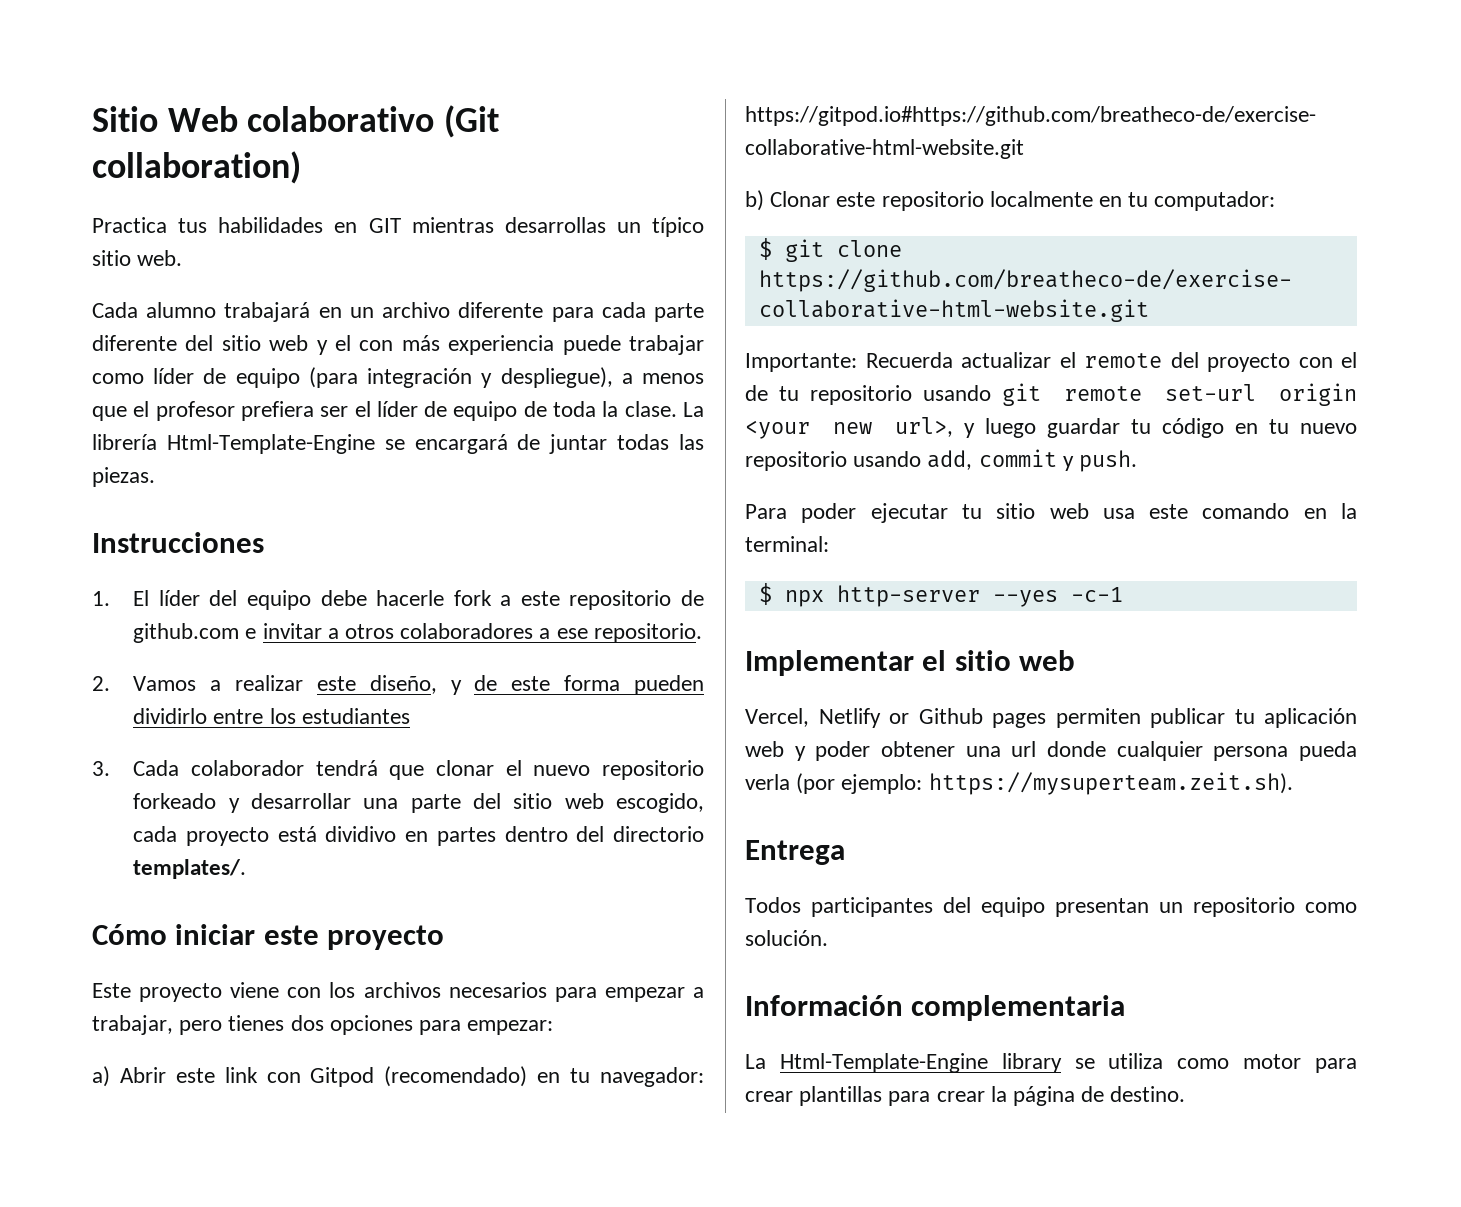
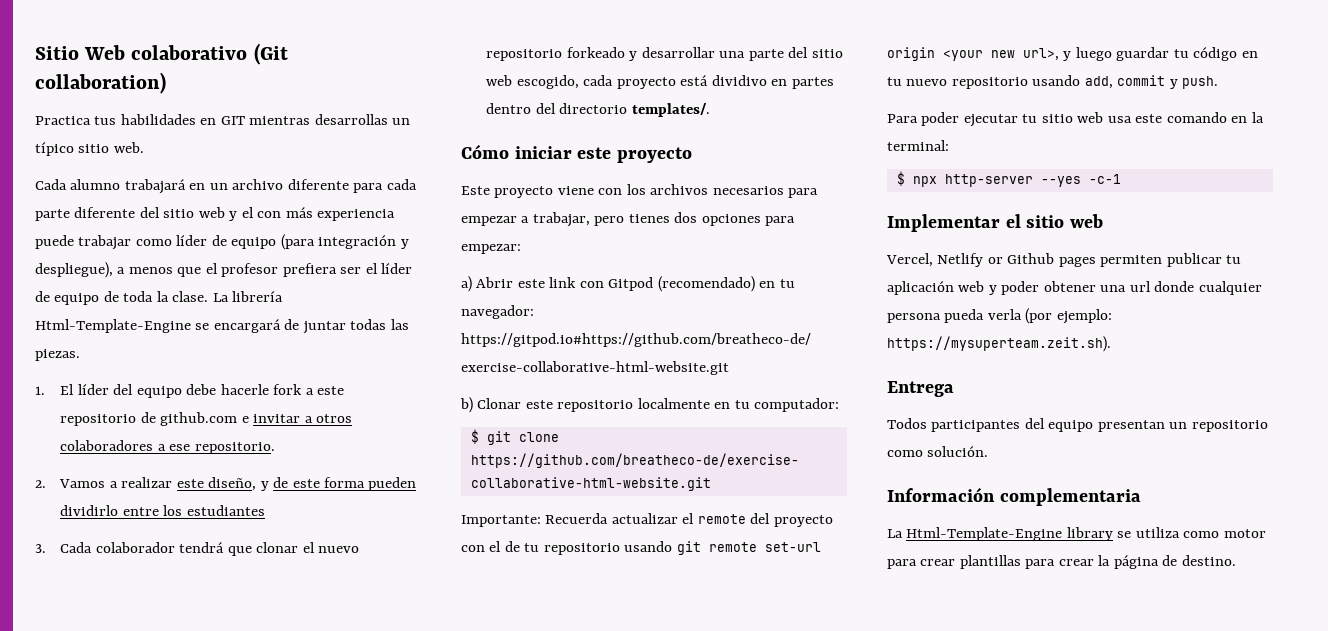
[92,532,264,553] // Instrucciones -> (80, 355) none

